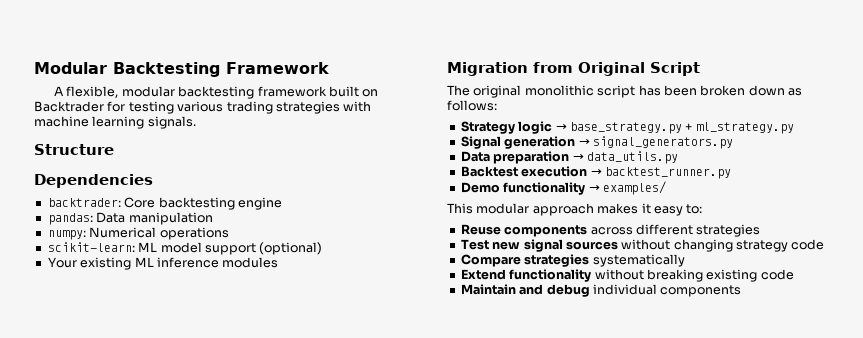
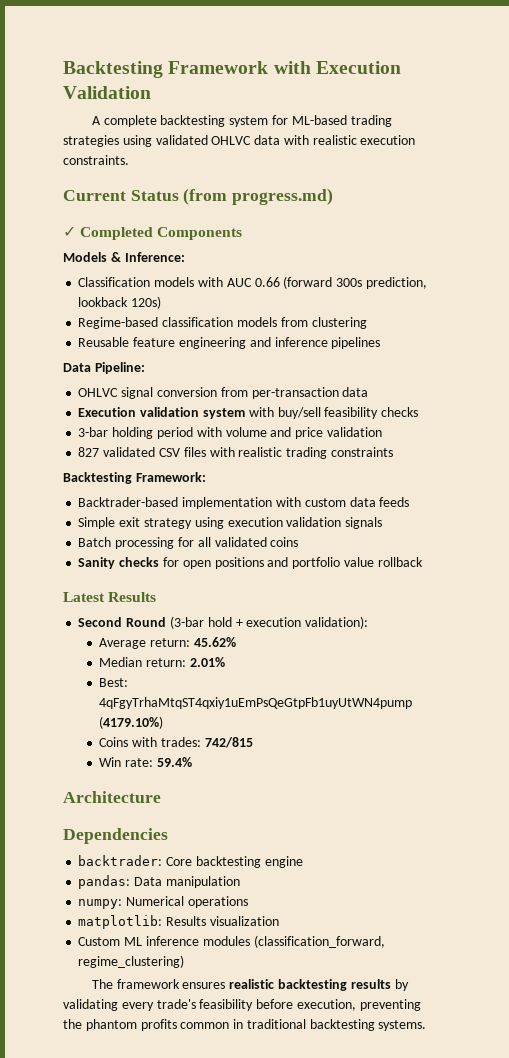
[34,62,107,74] Modular -> (63, 69) none
[54,86,379,99] [34,101,372,114] [34,116,196,129] [34,144,114,155] // A flexible, modular backtesting framework built on Backtrader for testing various trading strategies with machine learning signals. // Structure -> [273,61,401,74] [63,86,151,99] [91,115,392,127] [63,135,416,147] [63,155,129,165] [63,188,334,205] [63,226,243,240] [63,252,185,262] [78,276,427,289] [78,296,162,309] [78,317,367,329] [78,337,381,349] [63,362,145,374] [78,387,369,399] [78,407,419,419] [78,427,382,439] [78,447,393,459] [63,472,206,484] [78,497,410,509] [78,517,383,529] [78,537,299,549] [78,557,423,569] [63,592,157,602] [78,616,369,629] [99,637,236,649] [99,657,225,667] [99,678,129,687] [99,697,413,709] [99,716,164,729] [99,737,253,748] [99,757,192,767] [63,791,161,803] with Execution Validation // A complete backtesting system for ML-based trading strategies using validated OHLVC data with realistic execution constraints. // Current Status (from progress.md) // ✓ Completed Components // Models & Inference: // Classification models with AUC 0.66 (forward 300s prediction, lookback 120s) // Regime-based classification models from clustering // Reusable feature engineering and inference pipelines // Data Pipeline: // OHLVC signal conversion from per-transaction data // Execution validation system with buy/sell feasibility checks // 3-bar holding period with volume and price validation // 827 validated CSV files with realistic trading constraints // Backtesting Framework: // Backtrader-based implementation with custom data feeds // Simple exit strategy using execution validation signals // Batch processing for all validated coins // Sanity checks for open positions and portfolio value rollback // Latest Results // Second Round (3-bar hold + execution validation): // Average return: 45.62% // Median return: 2.01% // Best: 4qFgyTrhaMtqST4qxiy1uEmPsQeGtpFb1uyUtWN4pump (4179.10%) // Coins with trades: 742/815 // Win rate: 59.4% // Architecture
[47,242,323,255] [47,257,279,270] [447,62,700,76] [447,85,802,98] [447,100,497,111] [460,121,794,134] [460,136,733,149] [460,151,678,164] [460,166,731,179] [460,181,666,195] [447,203,703,216] [460,224,761,237] [460,239,825,252] [460,254,685,267] [460,269,794,282] [460,284,742,297] scikit-learn: ML model support (optional) // Your existing ML inference modules // Migration from Original Script // The original monolithic script has been broken down as follows: // Strategy logic → base_strategy.py + ml_strategy.py // Signal generation → signal_generators.py // Data preparation → data_utils.py // Backtest execution → backtest_runner.py // Demo functionality → examples/ // This modular approach makes it easy to: // Reuse components across different strategies // Test new signal sources without changing strategy code // Compare strategies systematically // Extend functionality without breaking existing code // Maintain and debug individual components -> [78,915,279,929] [78,935,385,948] [78,955,185,968] [91,979,409,991] [63,999,421,1011] [63,1019,427,1031] matplotlib: Results visualization // Custom ML inference modules (classification_forward, regime_clustering) // The framework ensures realistic backtesting results by validating every trade's feasibility before execution, preventing the phantom profits common in traditional backtesting systems.

